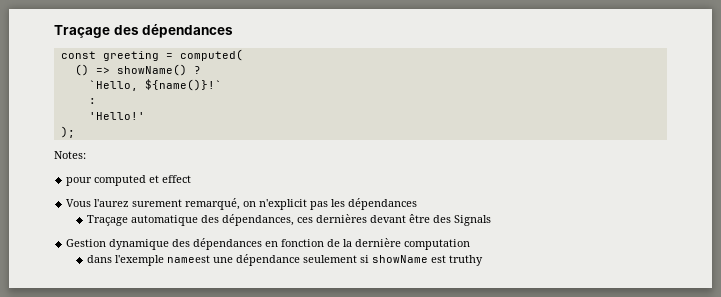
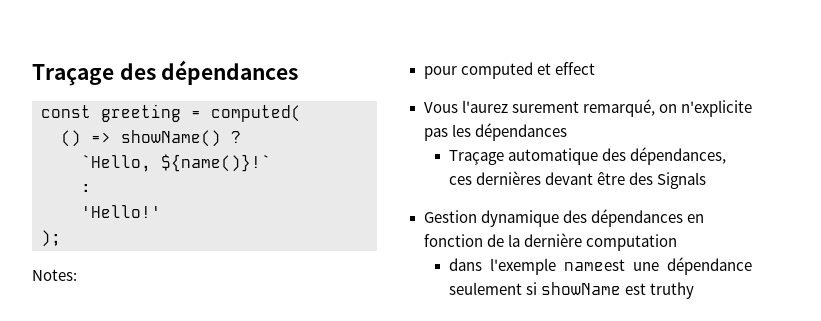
[259,199,308,210] n'explicit -> [681,100,752,117] n'explicite

